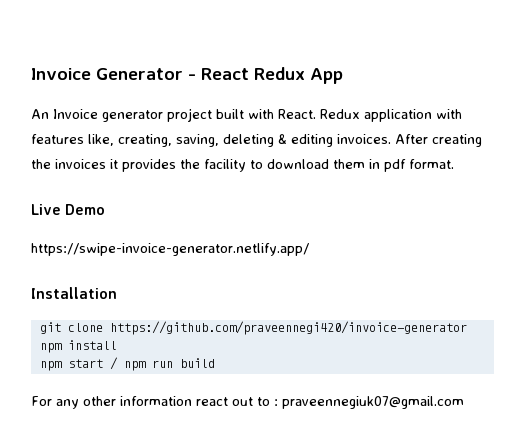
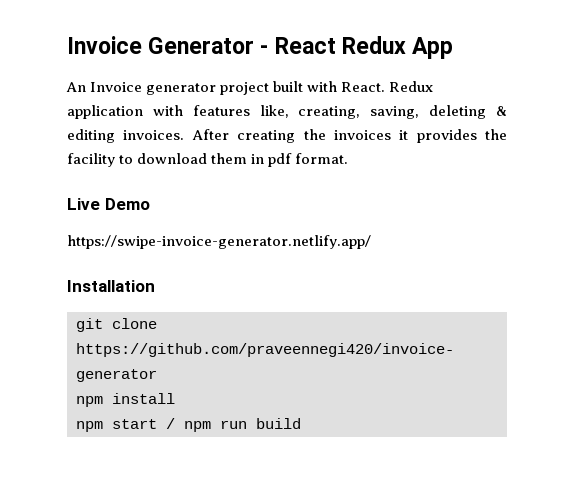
[31,396,464,409] // For any other information react out to : praveennegiuk07@gmail.com -> (301, 423) none

